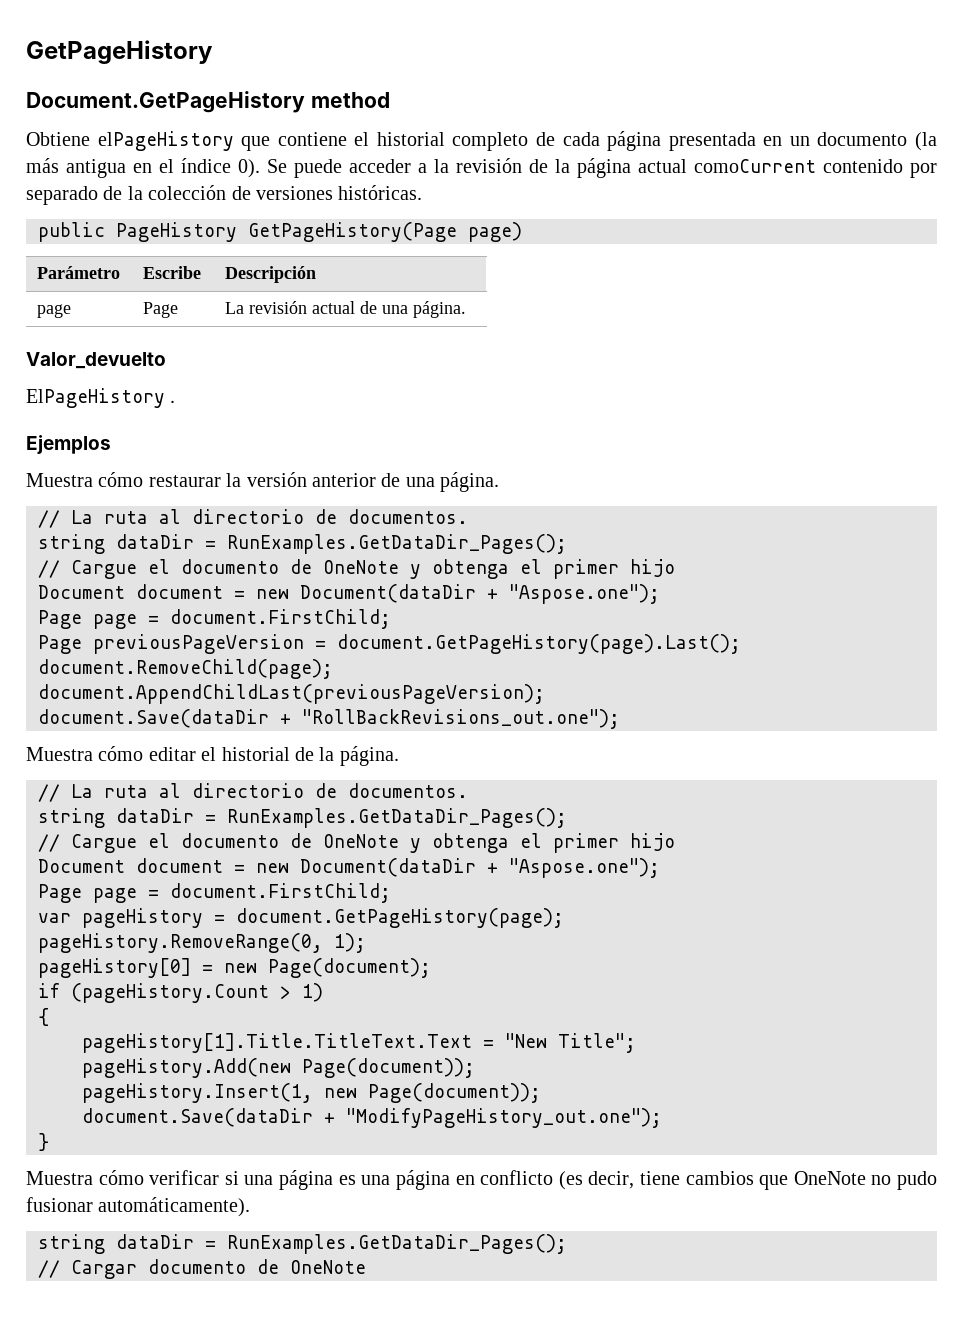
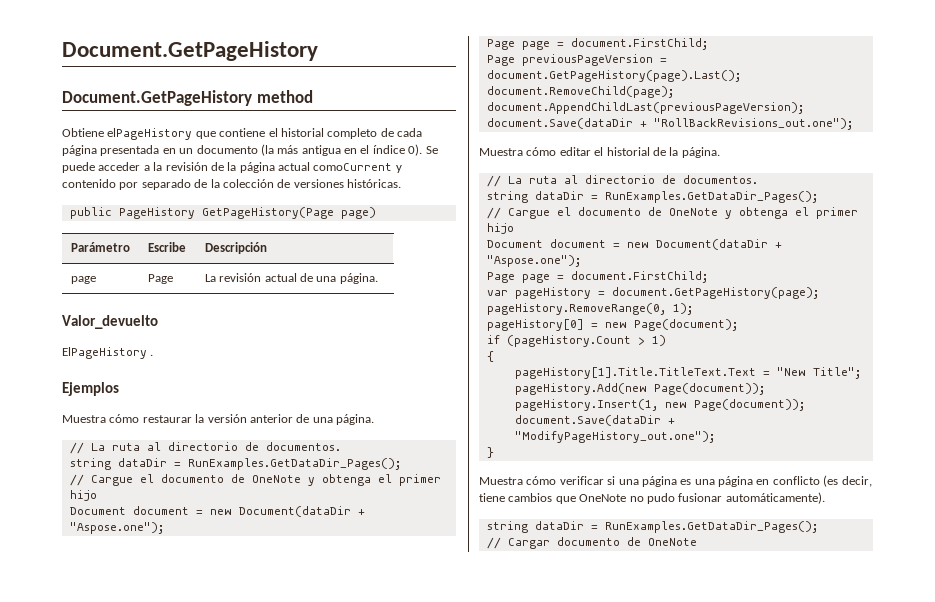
[26,40,213,64] GetPageHistory -> [62,41,318,61] Document.GetPageHistory
(816, 166) none -> [395,165,402,173] y

